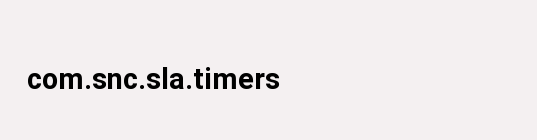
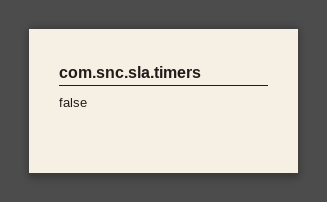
(280, 78) none -> [59,98,87,107] // false

